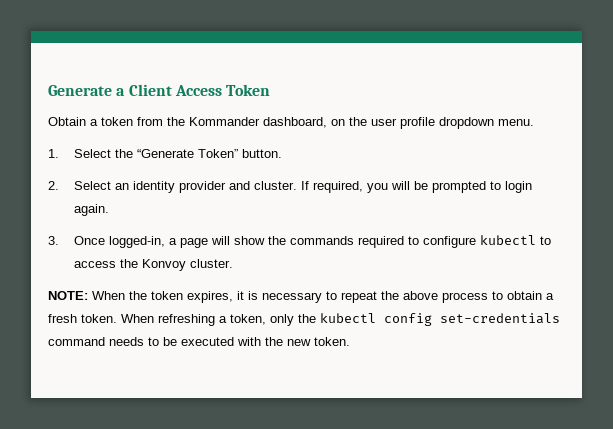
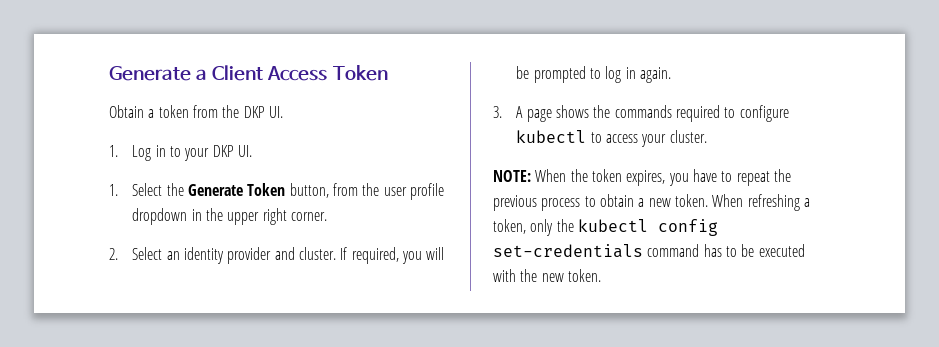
[189,117,534,129] [48,149,282,158] Kommander dashboard, on the user profile dropdown menu. // 1. Select the “Generate Token” button. -> [243,106,283,118] [109,145,253,161] [109,183,444,200] [132,208,328,225] DKP UI. // 1. Log in to your DKP UI. // 1. Select the Generate Token button, from the user profile dropdown in the upper right corner.
[504,181,532,193] login -> [605,66,636,83] log in
[73,236,265,248] Once logged-in, a page will show -> [516,105,590,122] A page shows
[119,259,186,271] the Konvoy -> [641,134,667,147] your
[237,291,322,303] it is necessary -> [668,169,717,186] you have
[403,291,438,300] above -> [493,195,537,211] previous
[48,314,77,323] fresh -> [648,198,671,207] new
[109,337,144,346] needs -> [703,244,722,257] has

